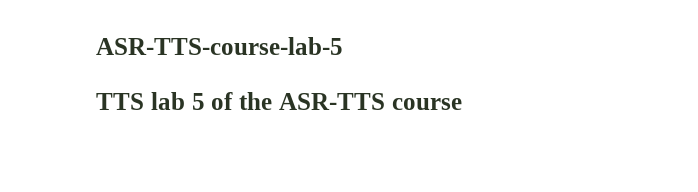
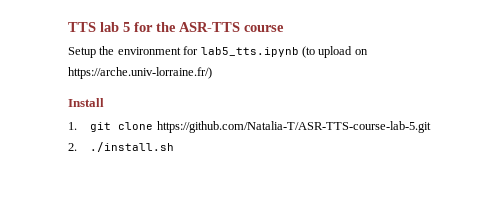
[96,37,343,55] ASR-TTS-course-lab-5 // -> (68, 27) none
[211,92,234,110] of -> [134,22,153,32] for
(462, 104) none -> [68,46,368,58] [68,67,212,79] [68,98,104,107] [68,121,431,133] [68,142,175,152] // Setup the environment for lab5_tts.ipynb (to upload on https://arche.univ-lorraine.fr/) // Install // 1. git clone https://github.com/Natalia-T/ASR-TTS-course-lab-5.git // 2. ./install.sh

